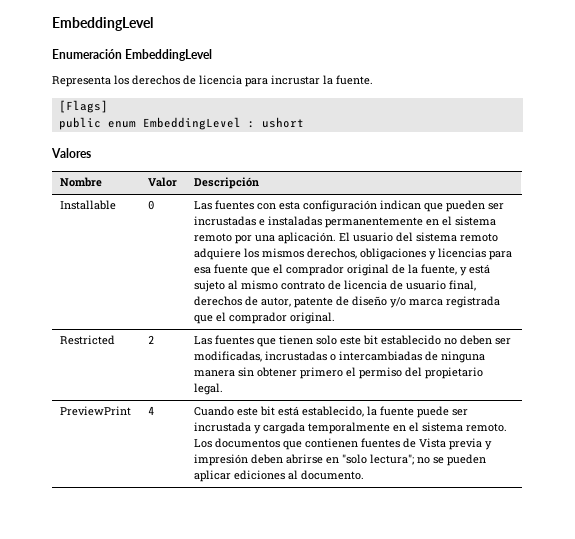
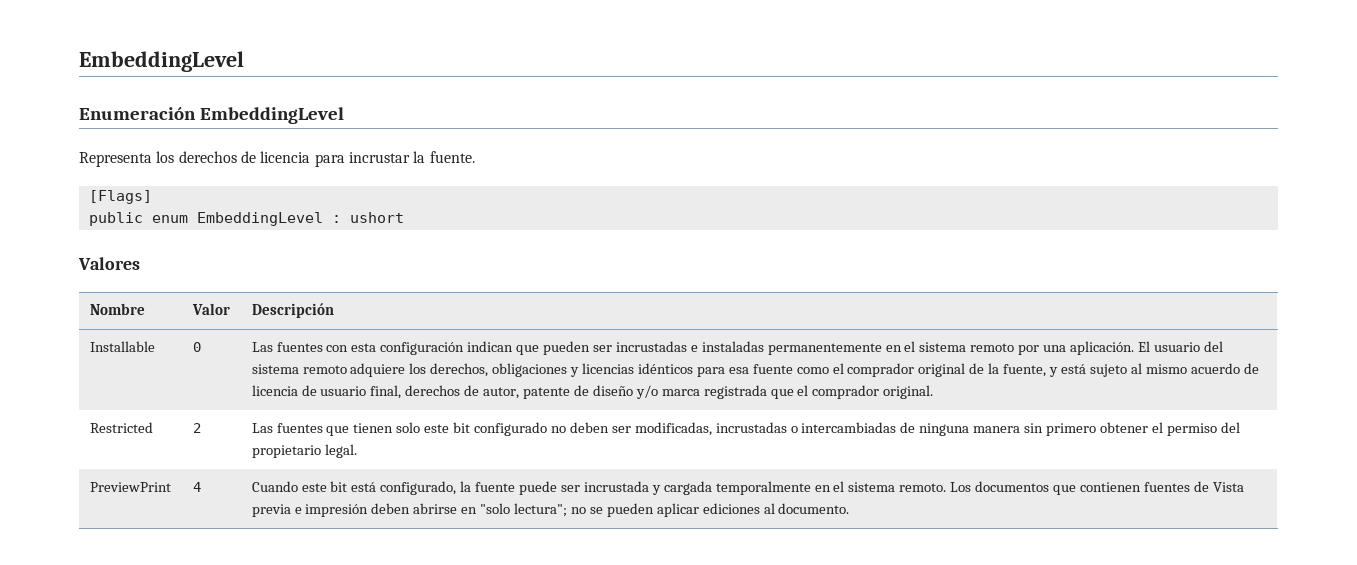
[262,248,305,258] mismos -> (427, 368) none
(487, 253) none -> [637,363,693,374] idénticos
[251,267,271,276] que -> [796,367,829,374] como
[281,281,326,290] contrato -> [1190,363,1240,374] acuerdo
[381,335,442,345] establecido -> [474,422,548,436] configurado
[257,367,344,379] obtener primero -> [1046,422,1148,436] primero obtener
[302,406,365,417] establecido, -> [380,481,457,495] configurado,
[485,441,493,450] y -> [294,507,302,514] e

